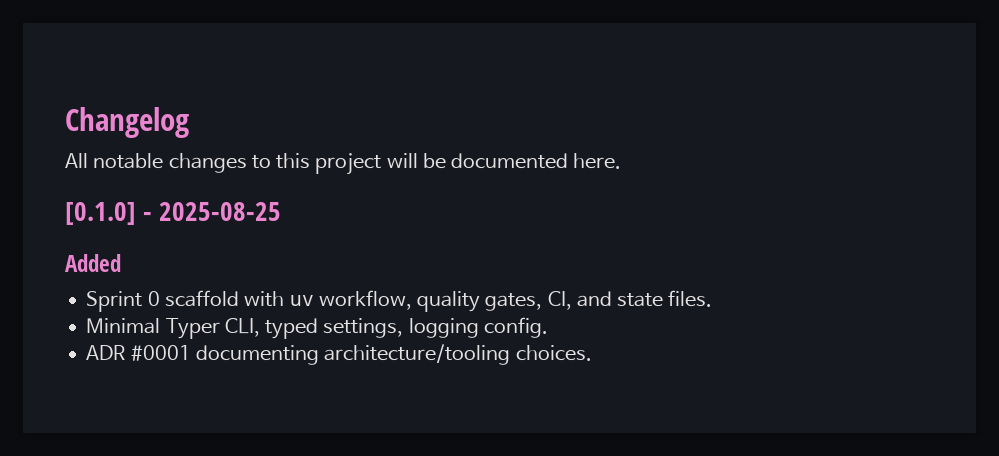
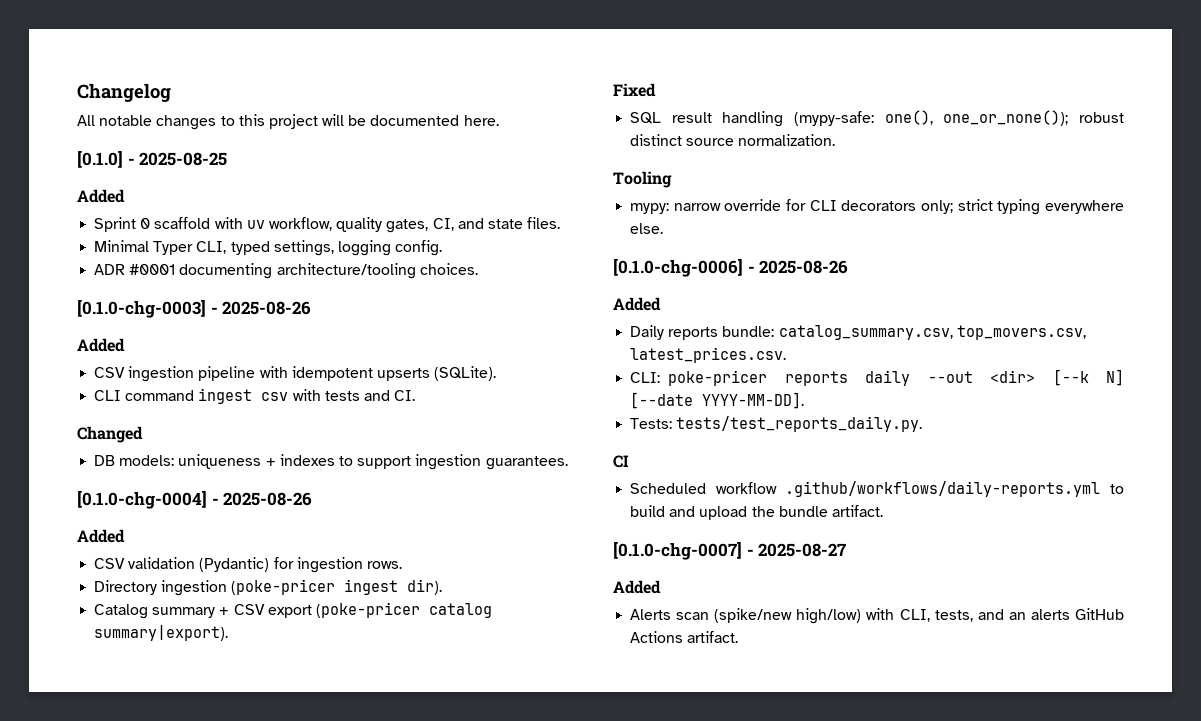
(592, 353) none -> [77,299,312,318] [77,338,125,352] [94,366,497,382] [94,388,416,404] [77,426,143,443] [94,454,568,470] [77,490,313,509] [77,529,125,543] [94,557,402,573] [94,579,443,596] [94,602,492,619] [94,625,229,641] [613,83,656,97] [630,110,1124,127] [630,134,836,146] [613,171,672,188] [630,199,1124,215] [630,223,664,234] [613,258,849,277] [613,297,661,311] [630,325,1086,340] [630,347,787,363] [630,369,1124,386] [630,392,805,409] [630,416,923,432] [613,455,629,468] [630,481,1124,497] [630,505,883,520] [613,541,847,560] [613,580,661,594] [630,608,1124,624] [630,631,739,643] // [0.1.0-chg-0003] - 2025-08-26 // Added // CSV ingestion pipeline with idempotent upserts (SQLite). // CLI command ingest csv with tests and CI. // Changed // DB models: uniqueness + indexes to support ingestion guarantees. // [0.1.0-chg-0004] - 2025-08-26 // Added // CSV validation (Pydantic) for ingestion rows. // Directory ingestion (poke-pricer ingest dir). // Catalog summary + CSV export (poke-pricer catalog summary|export). // Fixed // SQL result handling (mypy-safe: one(), one_or_none()); robust distinct source normalization. // Tooling // mypy: narrow override for CLI decorators only; strict typing everywhere else. // [0.1.0-chg-0006] - 2025-08-26 // Added // Daily reports bundle: catalog_summary.csv, top_movers.csv, latest_prices.csv. // CLI: poke-pricer reports daily --out <dir> [--k N] [--date YYYY-MM-DD]. // Tests: tests/test_reports_daily.py. // CI // Scheduled workflow .github/workflows/daily-reports.yml to build and upload the bundle artifact. // [0.1.0-chg-0007] - 2025-08-27 // Added // Alerts scan (spike/new high/low) with CLI, tests, and an alerts GitHub Actions artifact.

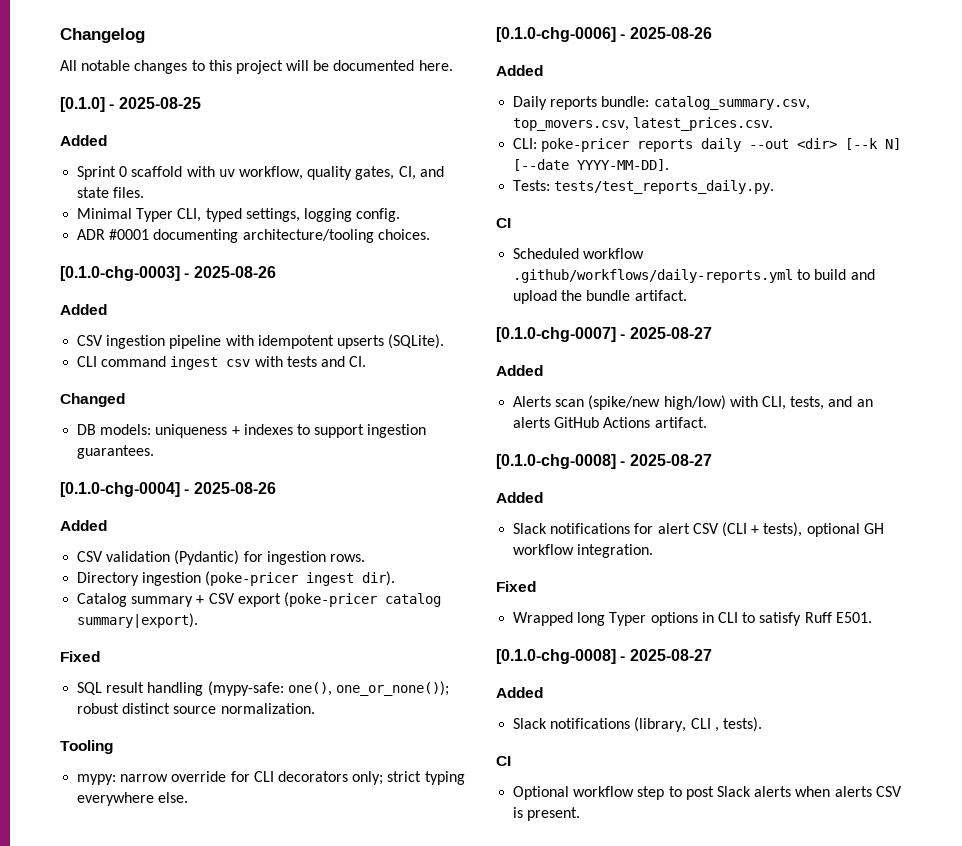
(739, 637) none -> [496,454,712,469] [496,492,543,503] [513,522,884,537] [513,544,654,558] [496,581,536,592] [513,612,872,626] [496,649,712,664] [496,687,543,698] [513,717,762,732] [496,756,511,766] [513,786,902,800] [513,807,581,821] // [0.1.0-chg-0008] - 2025-08-27 // Added // Slack notifications for alert CSV (CLI + tests), optional GH workflow integration. // Fixed // Wrapped long Typer options in CLI to satisfy Ruff E501. // [0.1.0-chg-0008] - 2025-08-27 // Added // Slack notifications (library, CLI , tests). // CI // Optional workflow step to post Slack alerts when alerts CSV is present.

